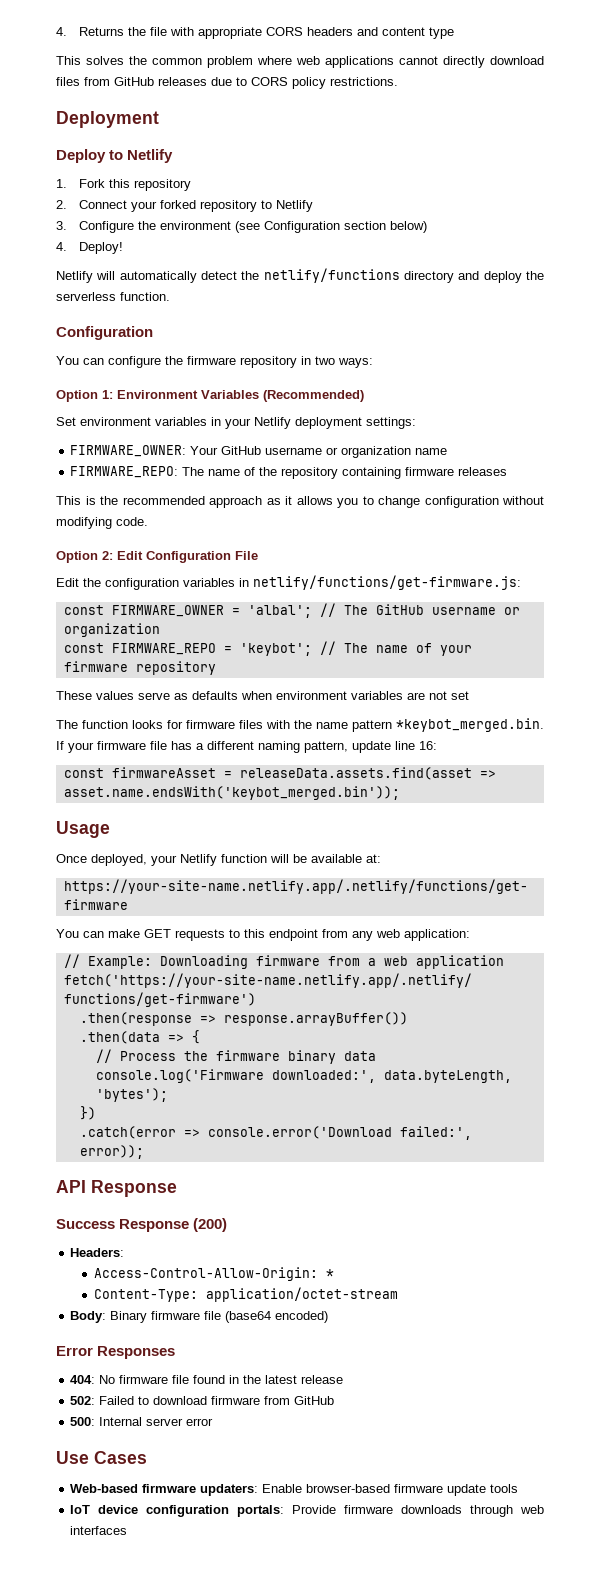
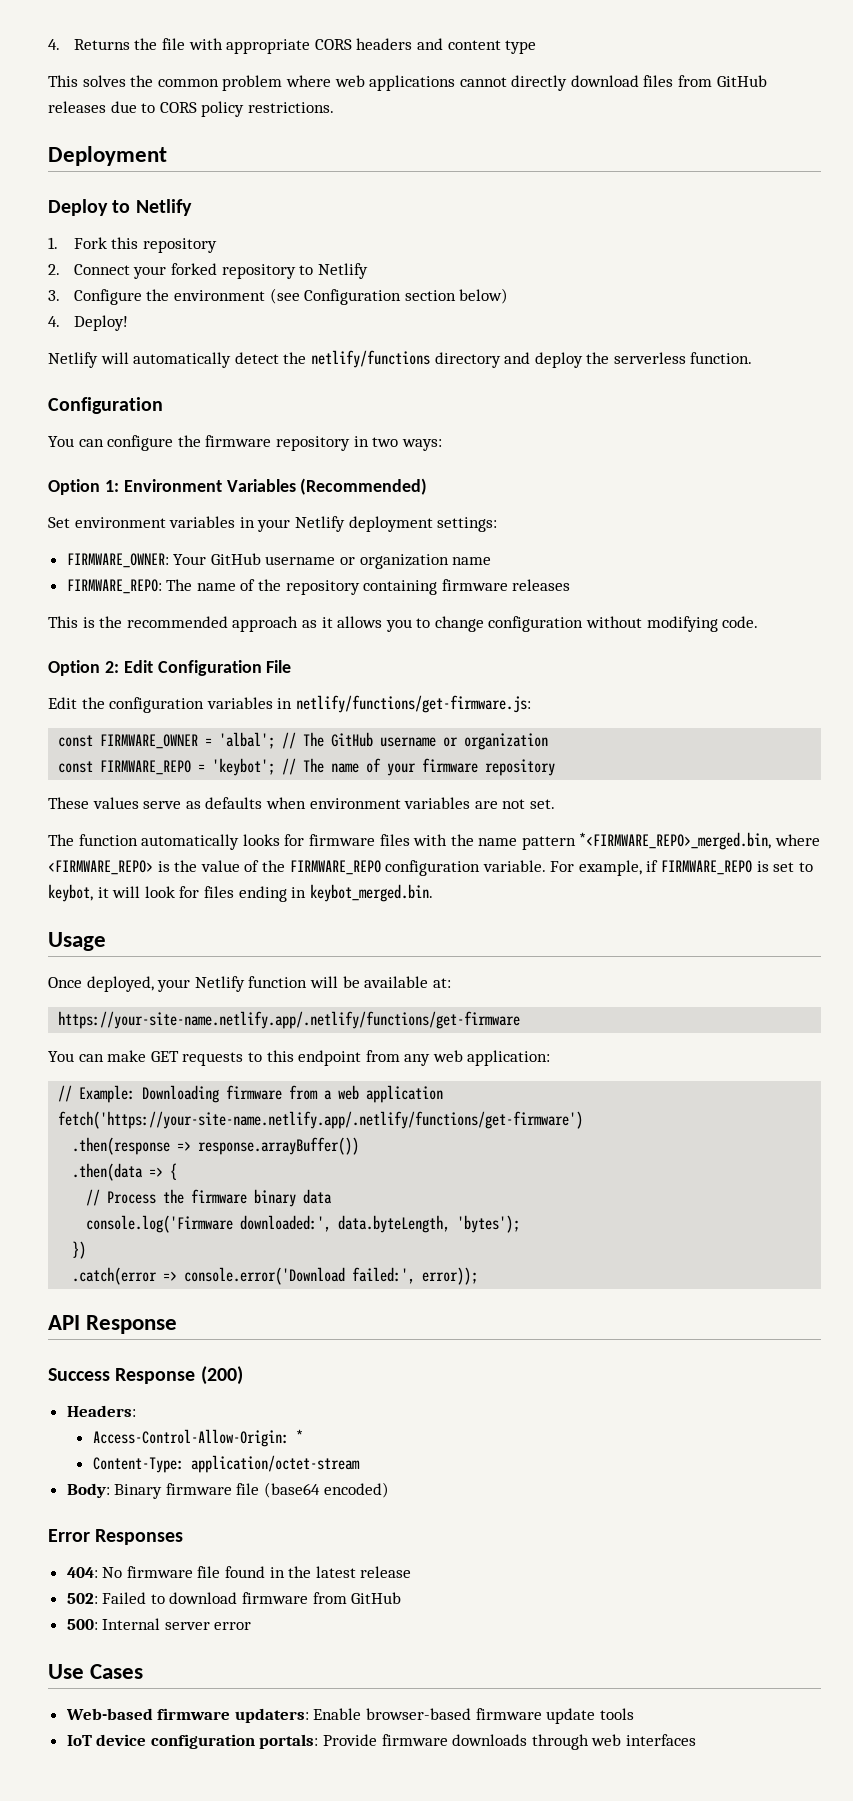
[451,691,469,700] set -> [529,799,555,809] set.
(128, 724) none -> [141,834,240,850] automatically
[396,718,544,732] [56,741,437,753] [63,767,496,780] [63,786,400,800] *keybot_merged.bin. If your firmware file has a different naming pattern, update line 16: // const firmwareAsset = releaseData.assets.find(asset => asset.name.endsWith('keybot_merged.bin')); -> [579,832,821,850] [48,860,813,876] [48,884,433,902] *<FIRMWARE_REPO>_merged.bin, where <FIRMWARE_REPO> is the value of the FIRMWARE_REPO configuration variable. For example, if FIRMWARE_REPO is set to keybot, it will look for files ending in keybot_merged.bin.

